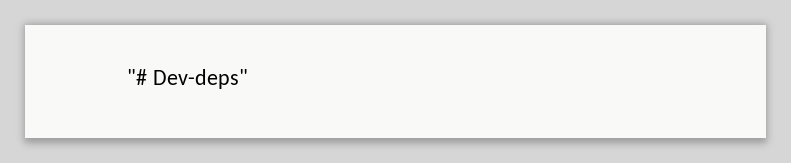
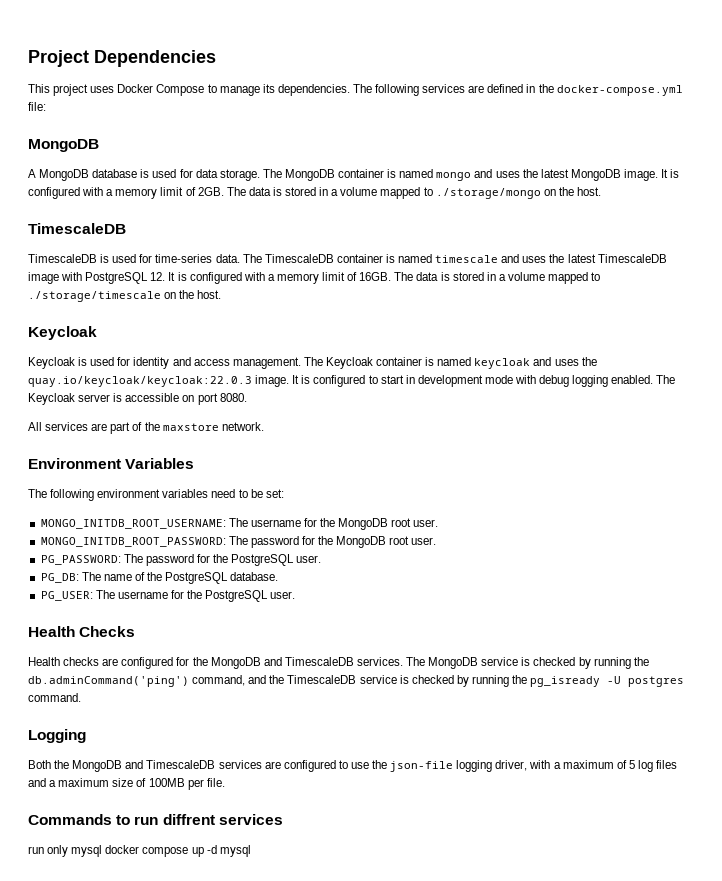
[127,69,248,89] "# Dev-deps" -> [28,50,216,67] [28,84,683,96] [28,102,46,111] [28,139,99,152] [28,169,680,181] [28,187,601,199] [28,223,126,234] [28,254,667,263] [28,272,601,284] [28,290,222,302] [28,326,97,340] [28,357,597,369] [28,375,676,387] [28,393,247,405] [28,422,264,434] [28,458,195,469] [28,489,284,501] [40,518,439,530] [40,536,437,548] [40,554,322,566] [40,572,279,584] [40,590,296,602] [28,626,136,637] [28,657,649,669] [28,675,685,687] [28,693,81,702] [28,729,86,743] [28,760,678,772] [28,778,225,790] [28,814,283,825] [28,845,251,857] Project Dependencies // This project uses Docker Compose to manage its dependencies. The following services are defined in the docker-compose.yml file: // MongoDB // A MongoDB database is used for data storage. The MongoDB container is named mongo and uses the latest MongoDB image. It is configured with a memory limit of 2GB. The data is stored in a volume mapped to ./storage/mongo on the host. // TimescaleDB // TimescaleDB is used for time-series data. The TimescaleDB container is named timescale and uses the latest TimescaleDB image with PostgreSQL 12. It is configured with a memory limit of 16GB. The data is stored in a volume mapped to ./storage/timescale on the host. // Keycloak // Keycloak is used for identity and access management. The Keycloak container is named keycloak and uses the quay.io/keycloak/keycloak:22.0.3 image. It is configured to start in development mode with debug logging enabled. The Keycloak server is accessible on port 8080. // All services are part of the maxstore network. // Environment Variables // The following environment variables need to be set: // MONGO_INITDB_ROOT_USERNAME: The username for the MongoDB root user. // MONGO_INITDB_ROOT_PASSWORD: The password for the MongoDB root user. // PG_PASSWORD: The password for the PostgreSQL user. // PG_DB: The name of the PostgreSQL database. // PG_USER: The username for the PostgreSQL user. // Health Checks // Health checks are configured for the MongoDB and TimescaleDB services. The MongoDB service is checked by running the db.adminCommand('ping') command, and the TimescaleDB service is checked by running the pg_isready -U postgres command. // Logging // Both the MongoDB and TimescaleDB services are configured to use the json-file logging driver, with a maximum of 5 log files and a maximum size of 100MB per file. // Commands to run diffrent services // run only mysql docker compose up -d mysql

